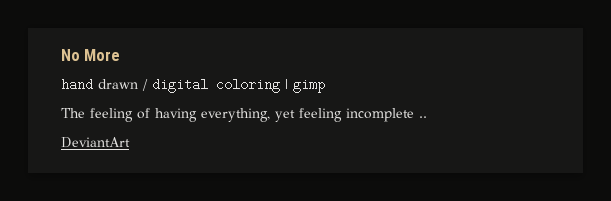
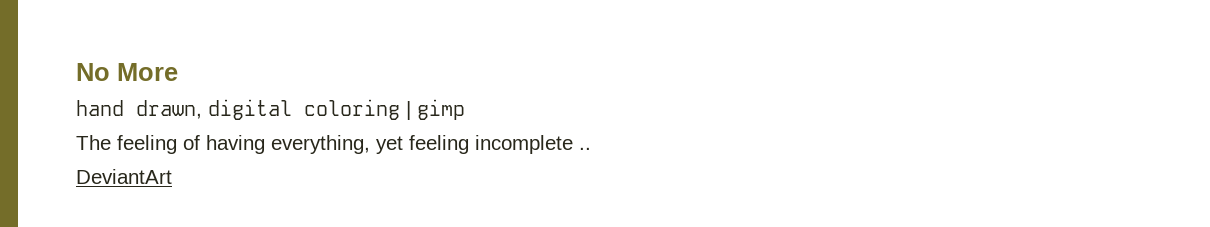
[98,79,148,91] drawn / -> [136,100,202,119] drawn,

